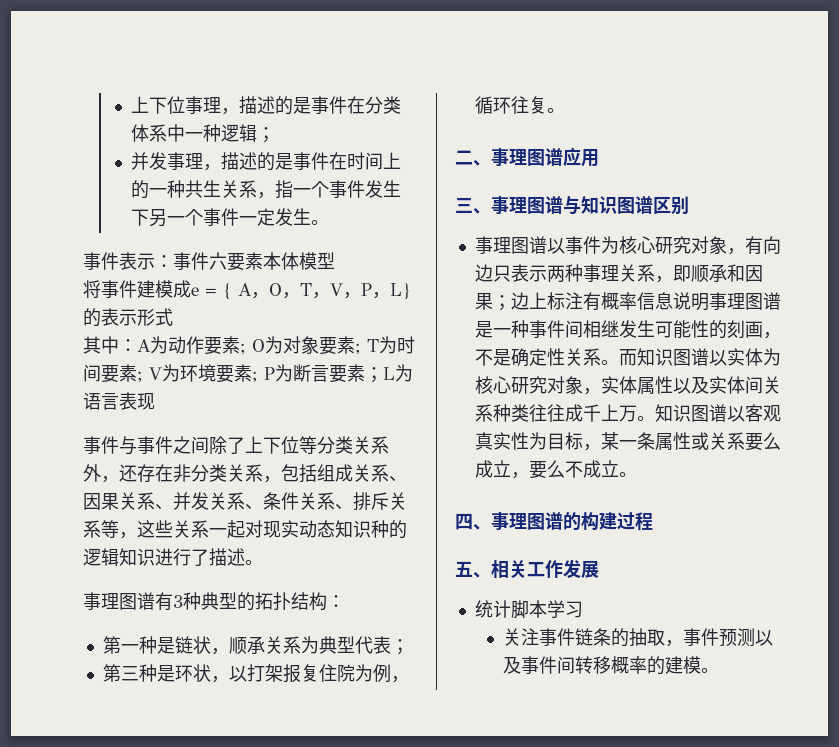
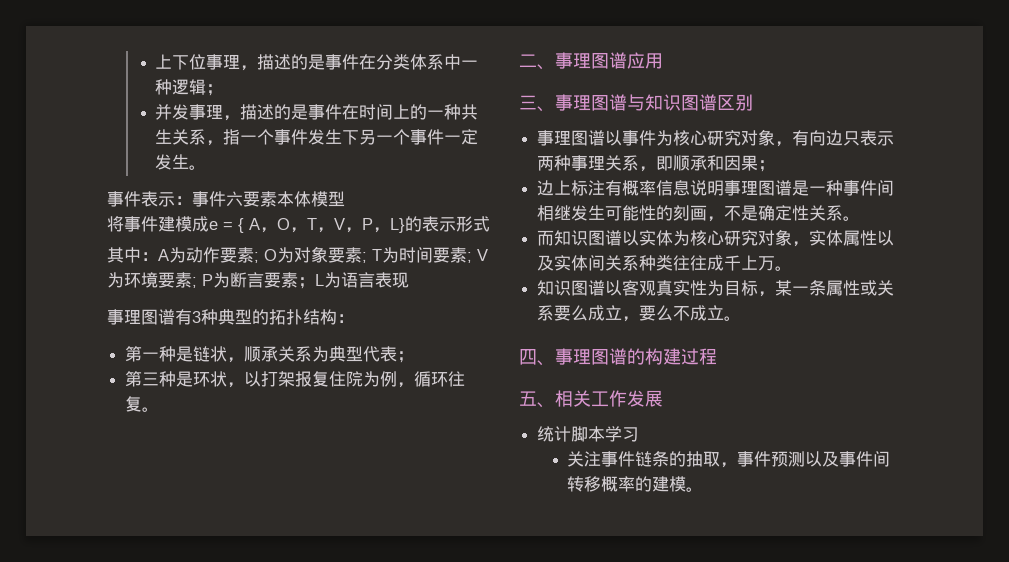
[83,436,389,455] [83,464,407,483] [83,492,407,511] [83,520,407,539] [83,548,263,566] // 事件与事件之间除了上下位等分类关系外，还存在非分类关系，包括组成关系、因果关系、并发关系、条件关系、排斥关系等，这些关系一起对现实动态知识种的逻辑知识进行了描述。 -> (409, 280) none
(511, 303) none -> (776, 166) //
(619, 362) none -> (861, 218) //
(655, 418) none -> (793, 268) //

